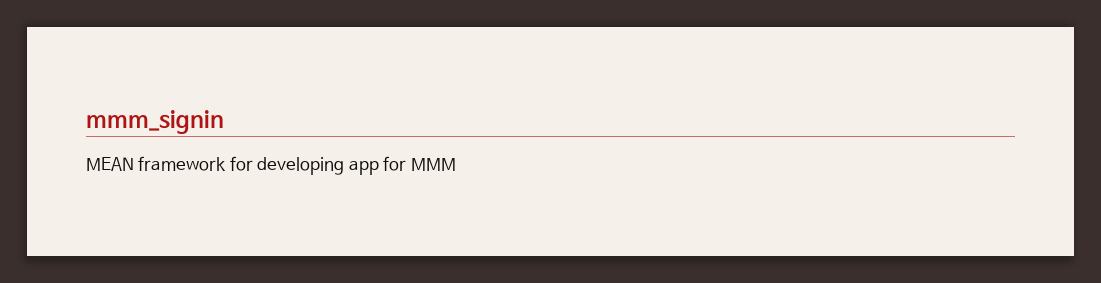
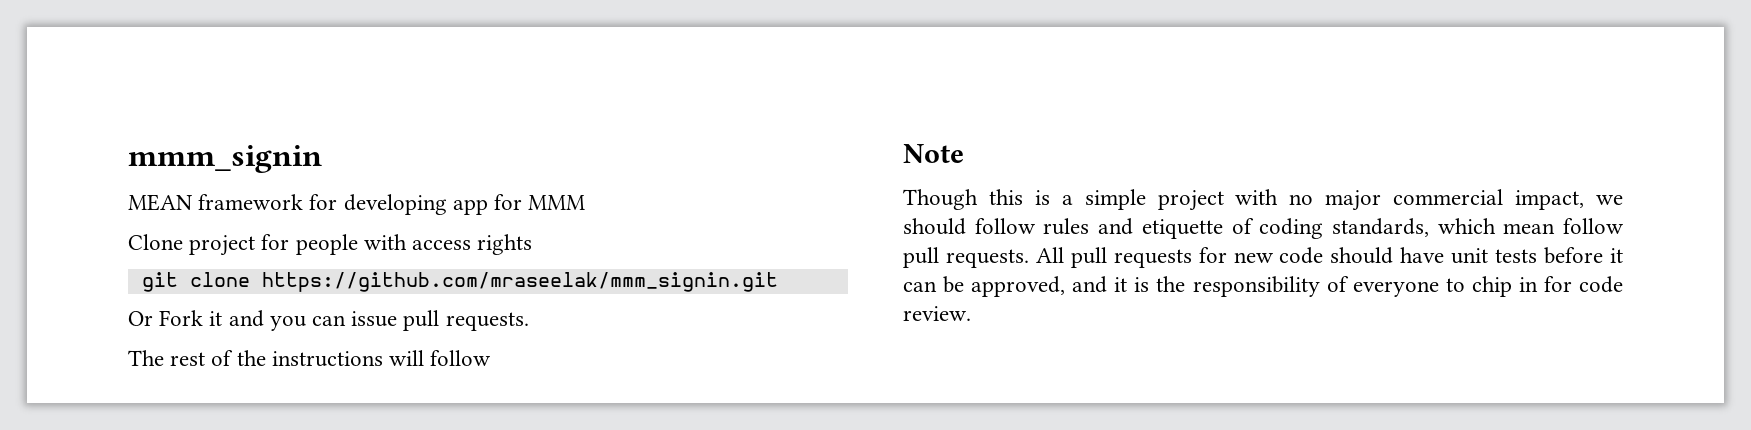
(456, 164) none -> [128,234,533,256] [141,272,778,292] [128,310,529,331] [128,350,492,367] [903,144,964,163] [903,189,1623,211] [903,218,1624,239] [903,247,1623,268] [903,276,1623,297] [903,306,971,321] // Clone project for people with access rights // git clone https://github.com/mraseelak/mmm_signin.git // Or Fork it and you can issue pull requests. // The rest of the instructions will follow // Note // Though this is a simple project with no major commercial impact, we should follow rules and etiquette of coding standards, which mean follow pull requests. All pull requests for new code should have unit tests before it can be approved, and it is the responsibility of everyone to chip in for code review.

